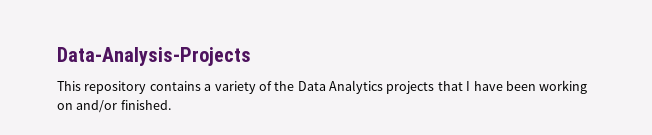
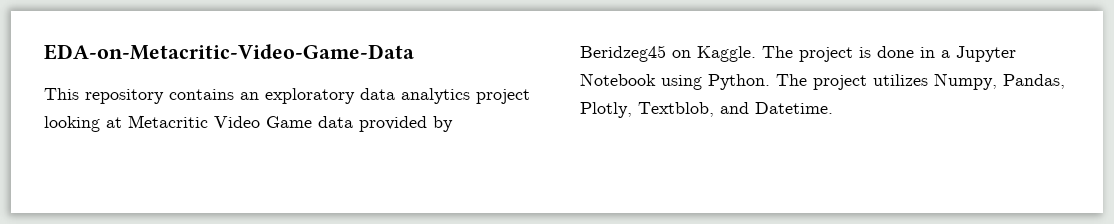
[57,47,251,66] Data-Analysis-Projects -> [44,44,414,60] EDA-on-Metacritic-Video-Game-Data
[204,80,588,94] [57,100,171,113] a variety of the Data Analytics projects that I have been working on and/or finished. -> [240,88,530,104] [44,115,453,132] [580,45,1016,62] [580,73,1065,90] [580,102,833,118] an exploratory data analytics project looking at Metacritic Video Game data provided by Beridzeg45 on Kaggle. The project is done in a Jupyter Notebook using Python. The project utilizes Numpy, Pandas, Plotly, Textblob, and Datetime.

